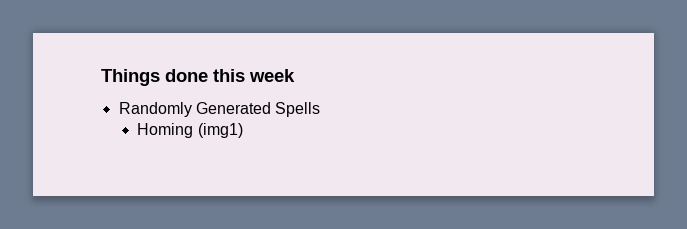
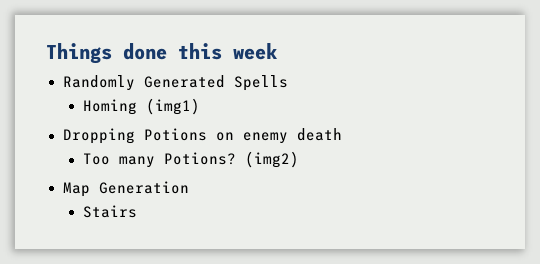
(243, 130) none -> [62,128,342,144] [82,151,299,168] [62,181,189,197] [82,205,137,218] // Dropping Potions on enemy death // Too many Potions? (img2) // Map Generation // Stairs

